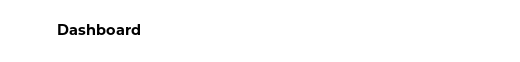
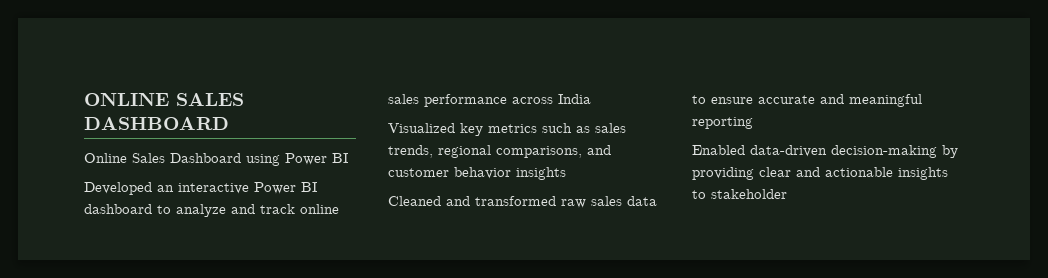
[57,24,141,35] Dashboard -> [84,93,244,106] [84,117,229,130] [84,153,348,166] [84,182,317,195] [84,204,339,217] [388,94,591,107] [388,123,626,136] [388,145,611,158] [388,167,566,180] [388,196,657,208] [692,94,922,107] [692,117,753,129] [692,145,958,158] [692,167,948,180] [692,189,787,199] ONLINE SALES DASHBOARD // Online Sales Dashboard using Power BI // Developed an interactive Power BI dashboard to analyze and track online sales performance across India // Visualized key metrics such as sales trends, regional comparisons, and customer behavior insights // Cleaned and transformed raw sales data to ensure accurate and meaningful reporting // Enabled data-driven decision-making by providing clear and actionable insights to stakeholder

